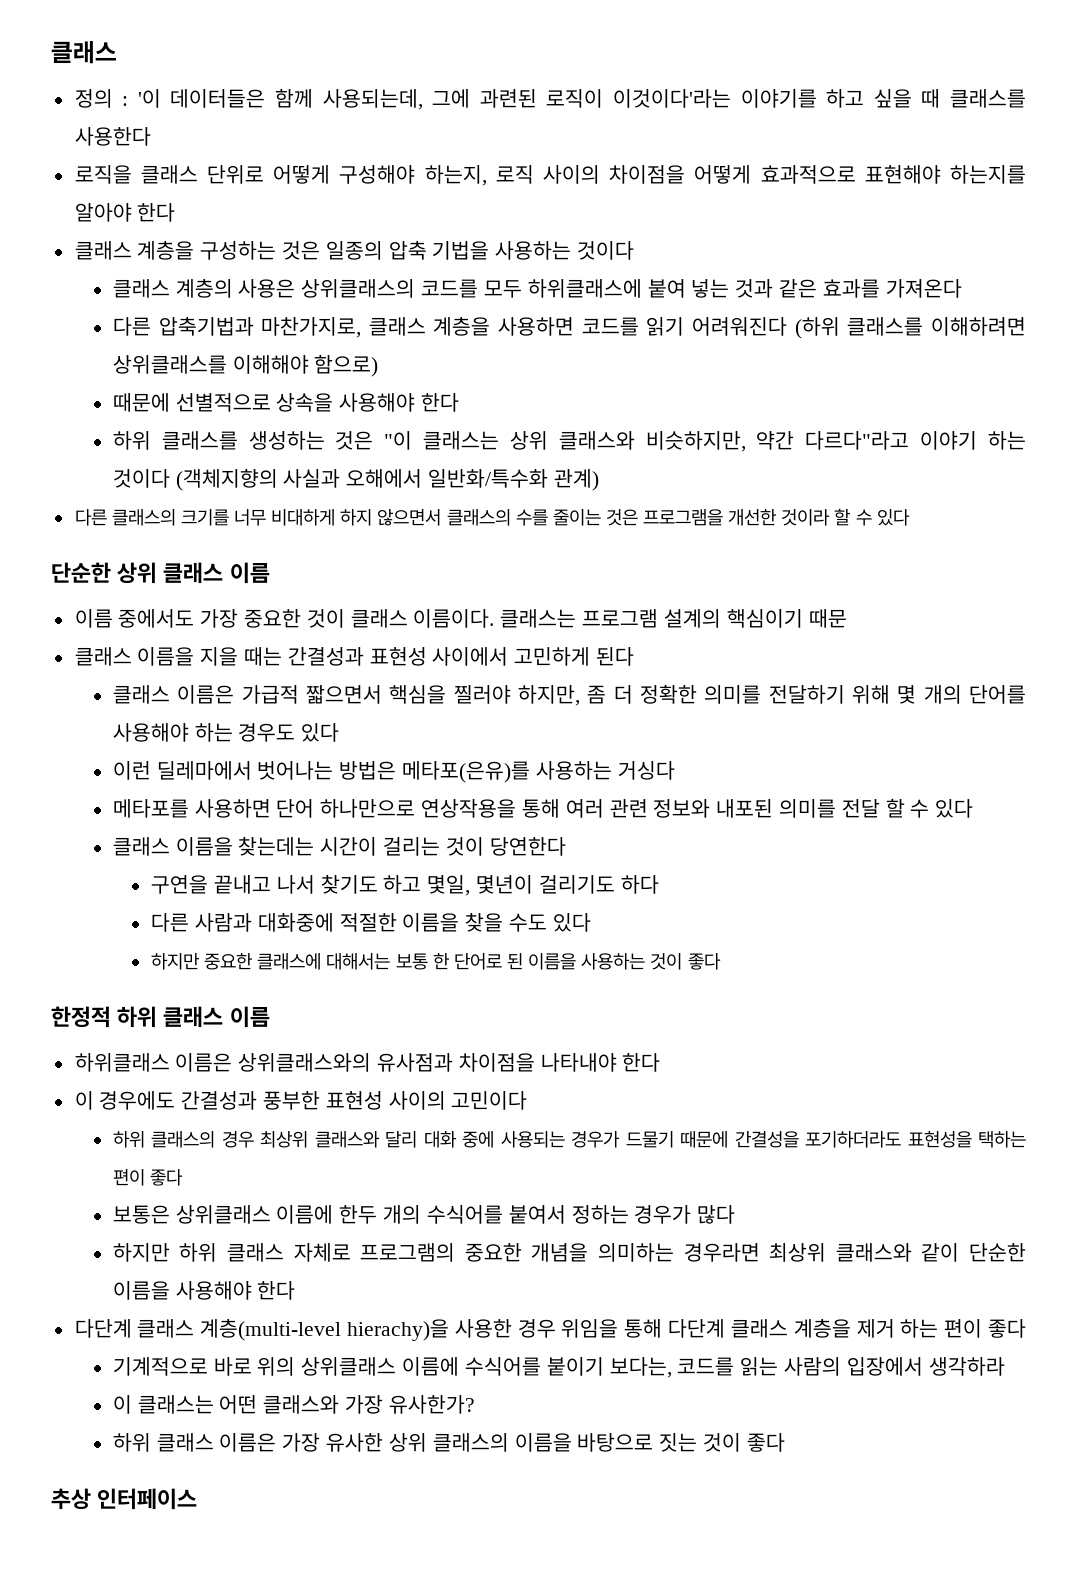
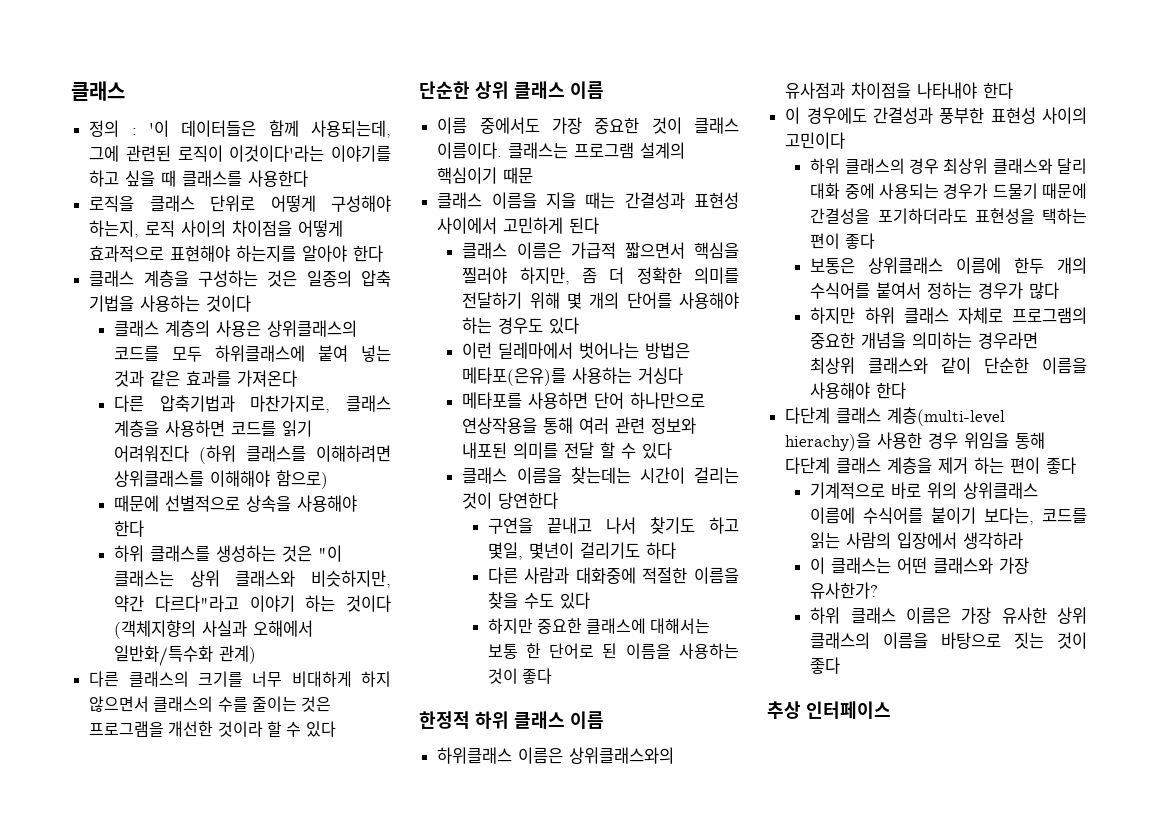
[479,89,537,108] 과련된 -> [125,145,171,162] 관련된

